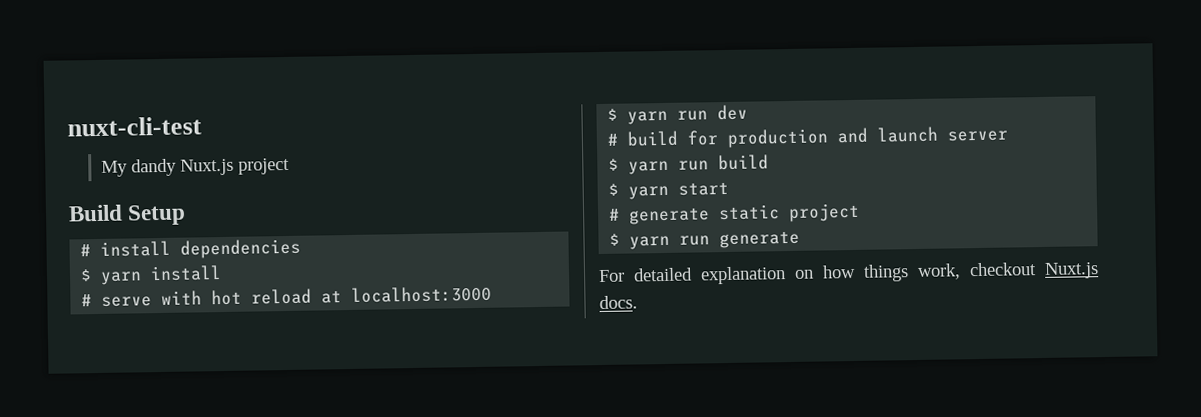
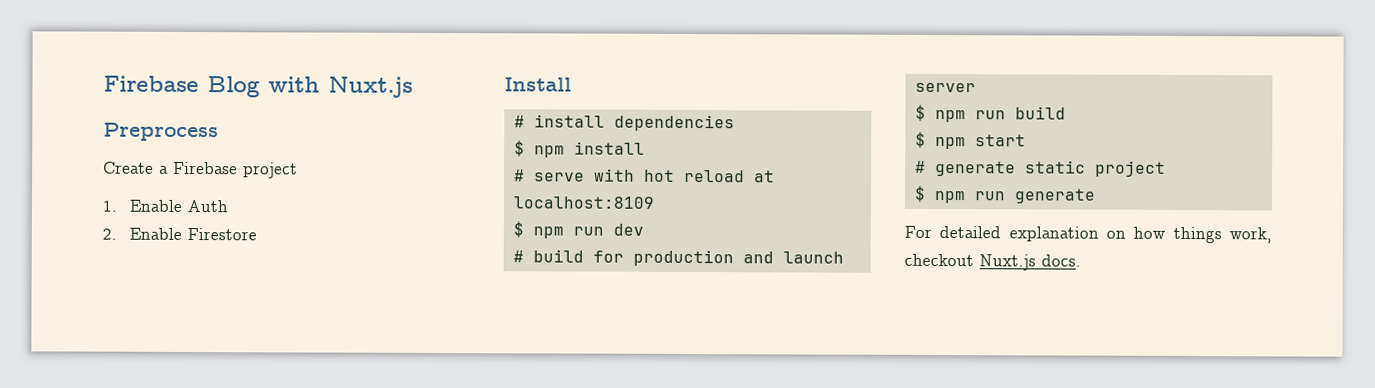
[67,116,202,137] [101,157,291,177] [68,204,187,226] nuxt-cli-test // My dandy Nuxt.js project // Build Setup -> [103,75,413,98] [103,122,219,142] [103,161,298,179] [102,199,229,213] [102,227,258,241] [504,77,572,92] Firebase Blog with Nuxt.js // Preprocess // Create a Firebase project // 1. Enable Auth // 2. Enable Firestore // Install
[100,271,143,285] yarn -> [533,145,565,158] npm
[351,285,493,303] [607,108,669,125] localhost:3000 // $ yarn -> [512,196,654,209] [512,221,564,239] localhost:8109 // $ npm
[628,160,670,175] yarn -> [934,109,966,123] npm
[628,185,670,200] yarn -> [934,136,966,150] npm
[629,235,671,250] yarn -> [933,190,966,204] npm

